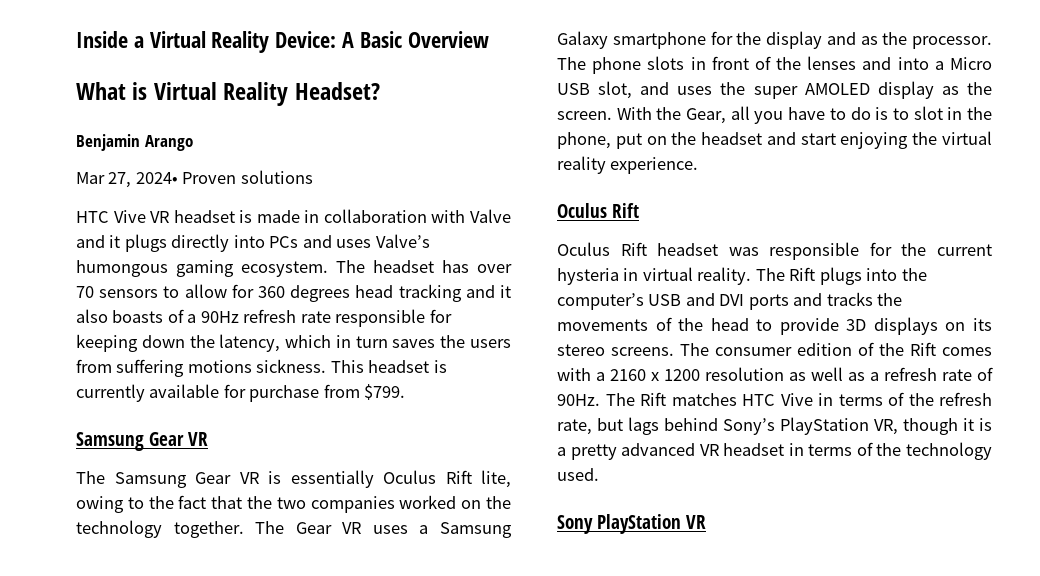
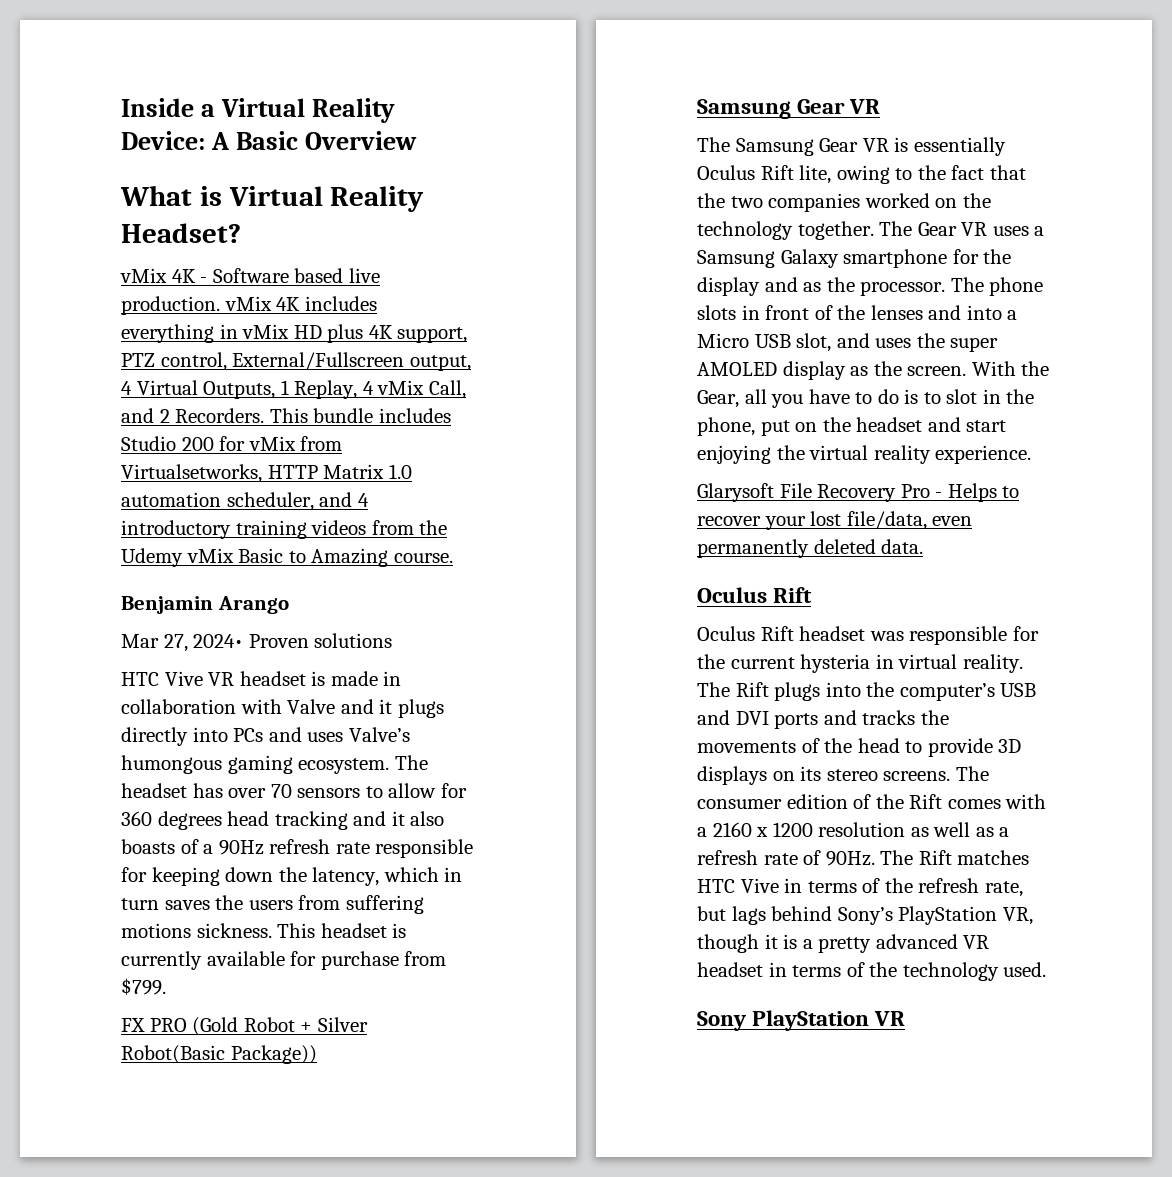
(380, 91) none -> [120,268,380,283] [121,296,377,315] [121,324,468,343] [121,352,471,371] [121,380,466,399] [121,408,451,423] [121,436,343,451] [121,464,412,483] [121,492,369,511] [121,520,448,539] [121,548,453,567] // vMix 4K - Software based live production. vMix 4K includes everything in vMix HD plus 4K support, PTZ control, External/Fullscreen output, 4 Virtual Outputs, 1 Replay, 4 vMix Call, and 2 Recorders. This bundle includes Studio 200 for vMix from Virtualsetworks, HTTP Matrix 1.0 automation scheduler, and 4 introductory training videos from the Udemy vMix Basic to Amazing course.
(406, 392) none -> [121,1017,368,1036] [121,1045,317,1064] // FX PRO (Gold Robot + Silver Robot(Basic Package))
(699, 165) none -> [697,483,1020,502] [697,511,973,530] [697,539,924,558] // Glarysoft File Recovery Pro - Helps to recover your lost file/data, even permanently deleted data.

